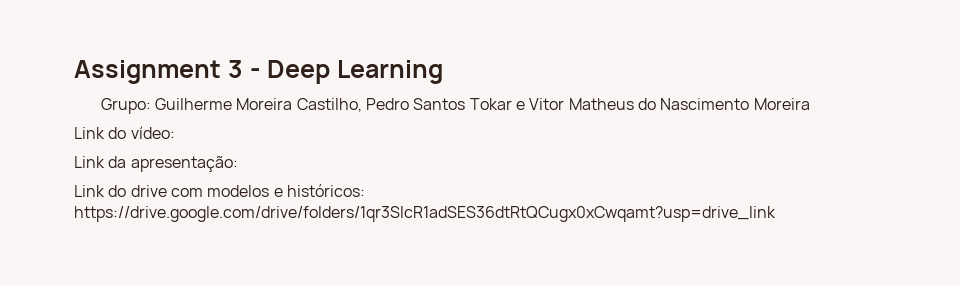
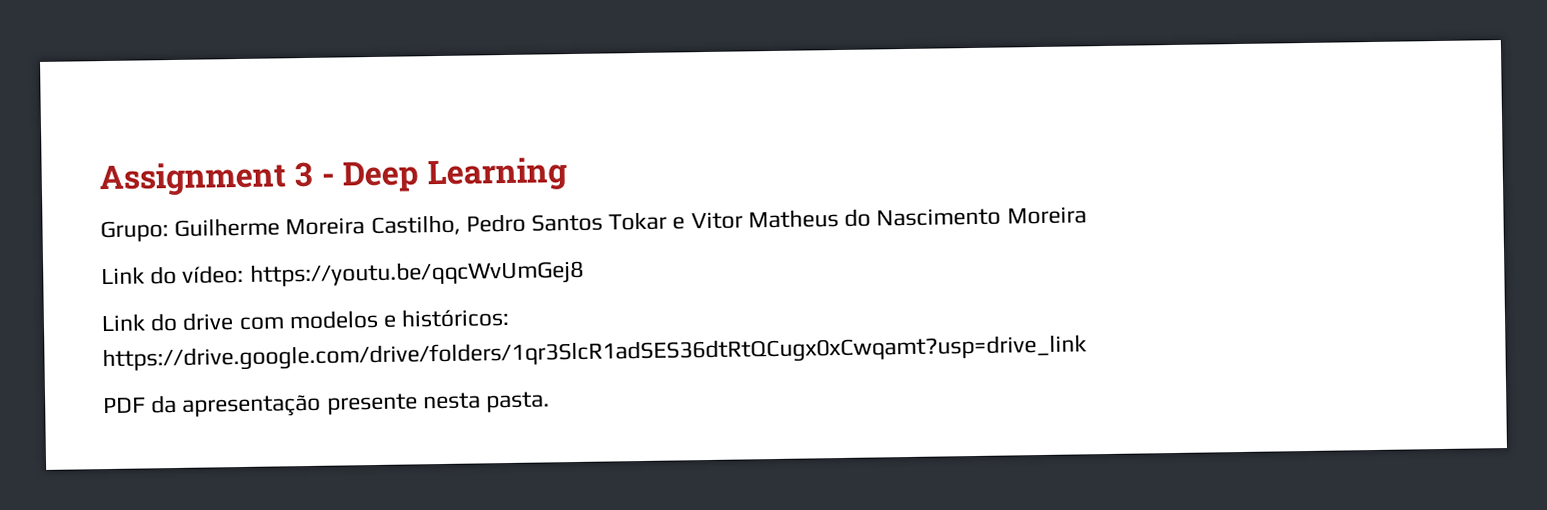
[74,156,238,172] // Link da apresentação: -> [249,259,584,288] https://youtu.be/qqcWvUmGej8
(776, 214) none -> [103,391,551,418] // PDF da apresentação presente nesta pasta.

